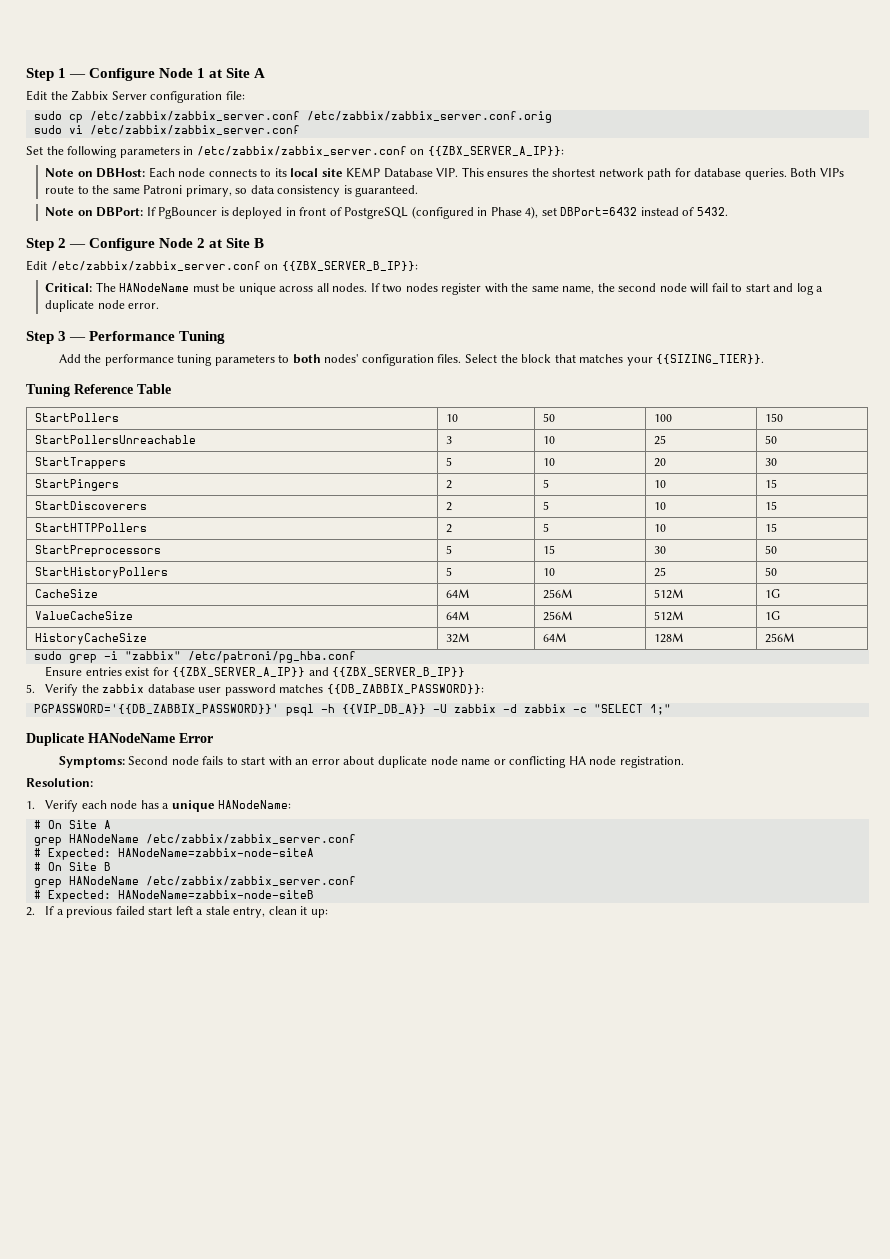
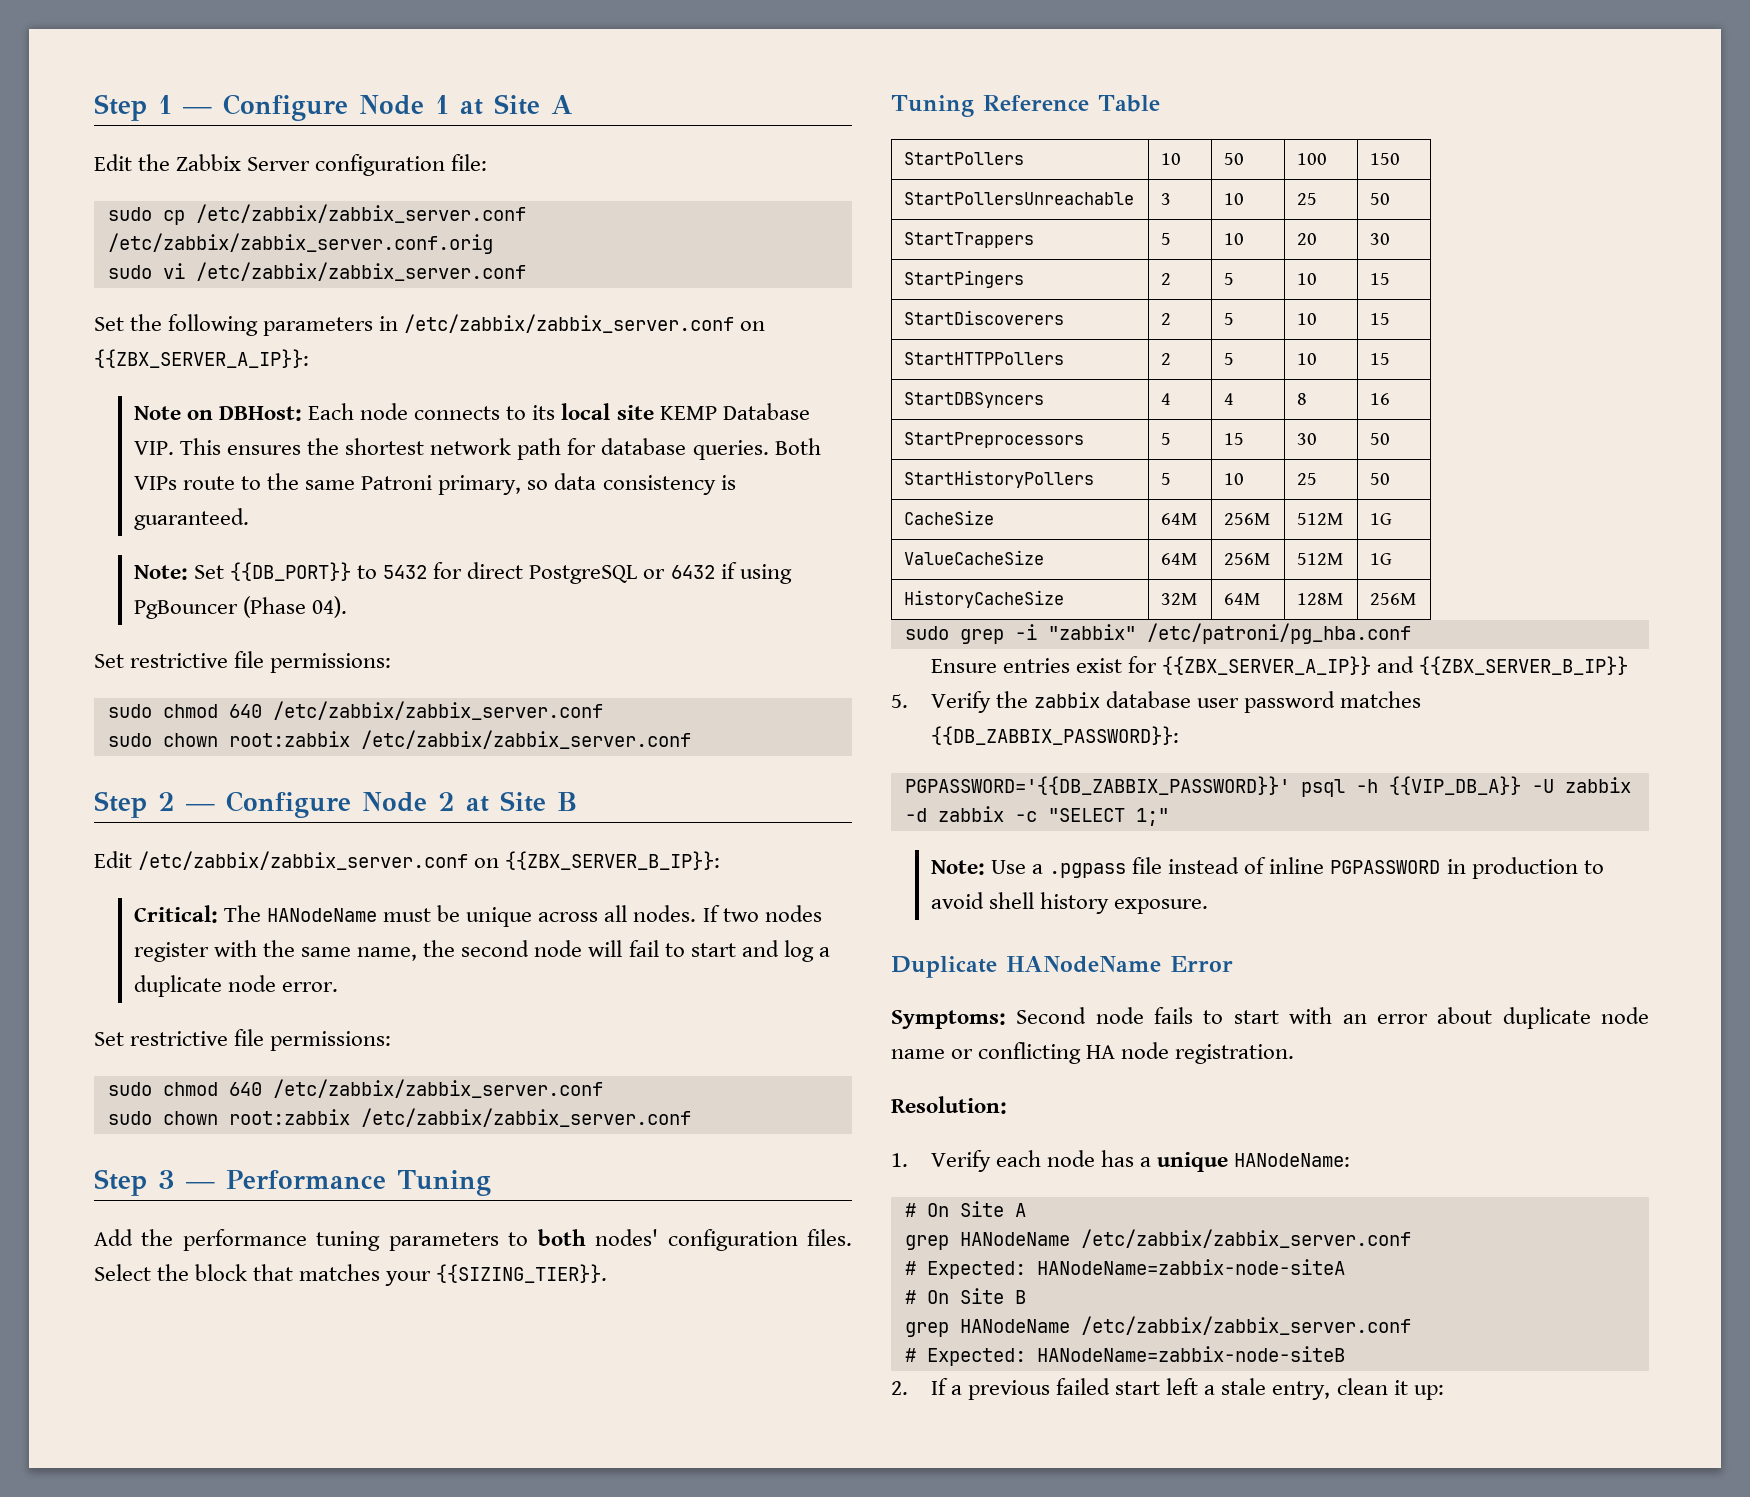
[45,206,728,219] Note on DBPort: If PgBouncer is deployed in front of PostgreSQL (configured in Phase 4), set DBPort=6432 instead of 5432. -> [133,562,792,584] [133,596,348,619] [94,651,392,673] [107,701,603,720] [107,730,691,749] Note: Set {{DB_PORT}} to 5432 for direct PostgreSQL or 6432 if using PgBouncer (Phase 04). // Set restrictive file permissions: // sudo chmod 640 /etc/zabbix/zabbix_server.conf // sudo chown root:zabbix /etc/zabbix/zabbix_server.conf
(160, 306) none -> [94,1029,392,1051] [107,1079,603,1098] [107,1108,691,1127] // Set restrictive file permissions: // sudo chmod 640 /etc/zabbix/zabbix_server.conf // sudo chown root:zabbix /etc/zabbix/zabbix_server.conf
(777, 527) none -> [904,392,1045,408] [1161,393,1172,405] [1224,393,1235,405] [1297,393,1308,405] [1370,393,1391,405] // StartDBSyncers | 4 | 4 | 8 | 16
(671, 709) none -> [930,857,1604,879] [930,892,1209,914] // Note: Use a .pgpass file instead of inline PGPASSWORD in production to avoid shell history exposure.

